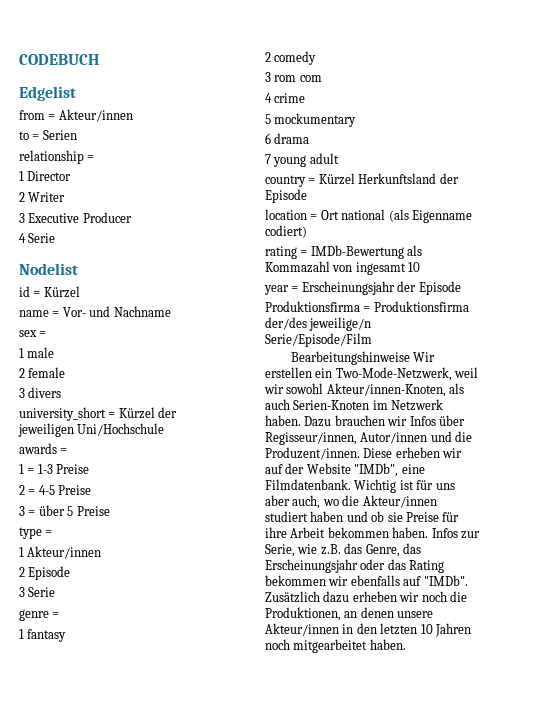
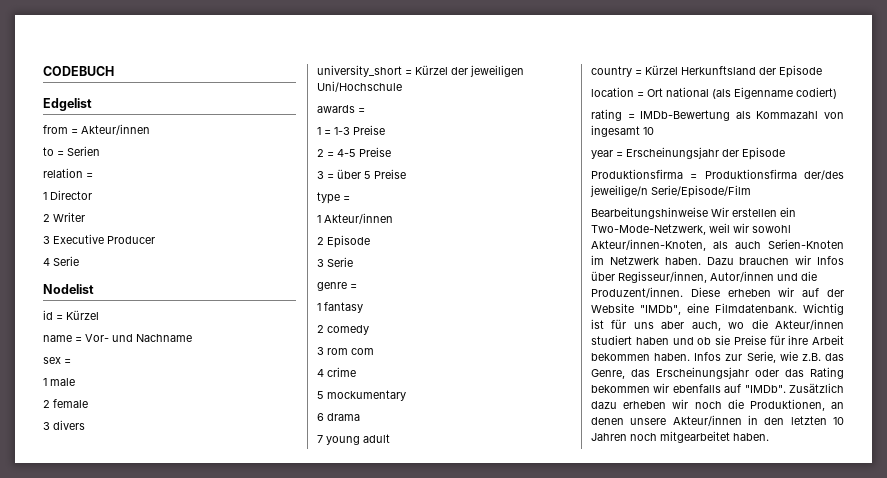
[19,150,84,164] relationship -> [43,168,83,178] relation

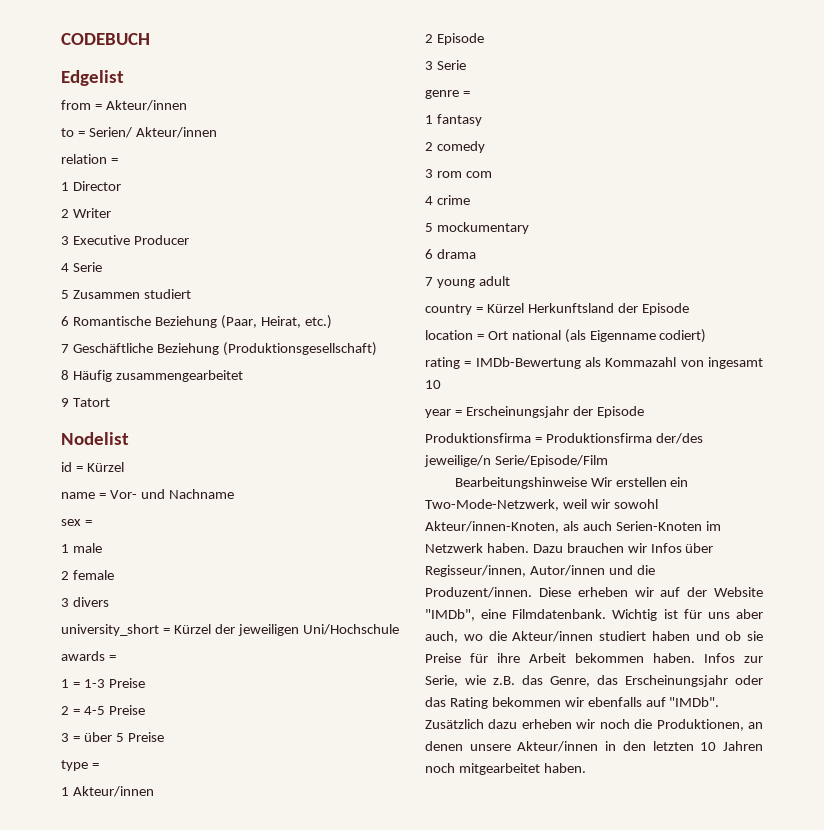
[67,146,100,156] Serien -> [88,127,217,138] Serien/ Akteur/innen
(79, 261) none -> [61,289,191,299] [61,315,332,329] [61,342,377,356] [61,370,243,382] [61,398,110,407] // 5 Zusammen studiert // 6 Romantische Beziehung (Paar, Heirat, etc.) // 7 Geschäftliche Beziehung (Produktionsgesellschaft) // 8 Häufig zusammengearbeitet // 9 Tatort

